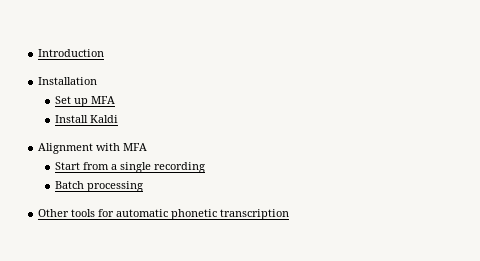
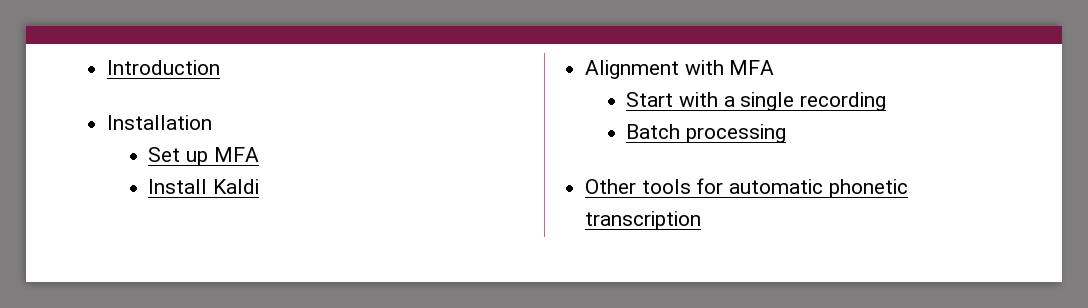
[82,162,109,170] from -> [679,92,719,107] with

